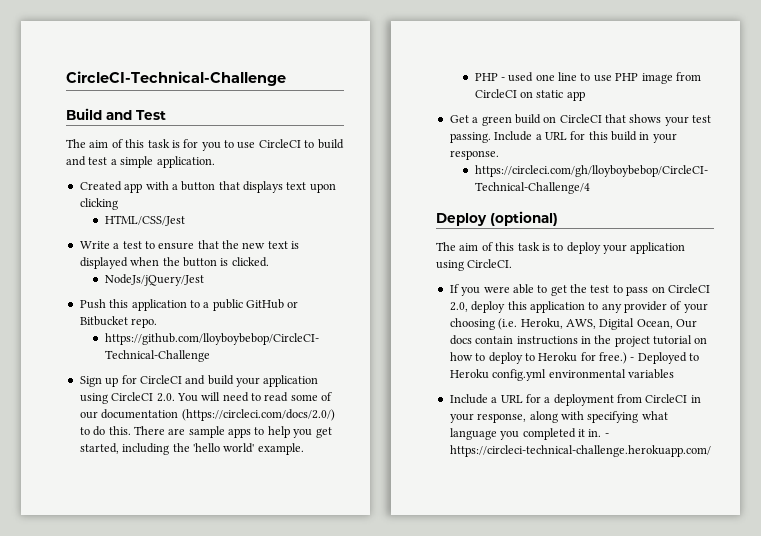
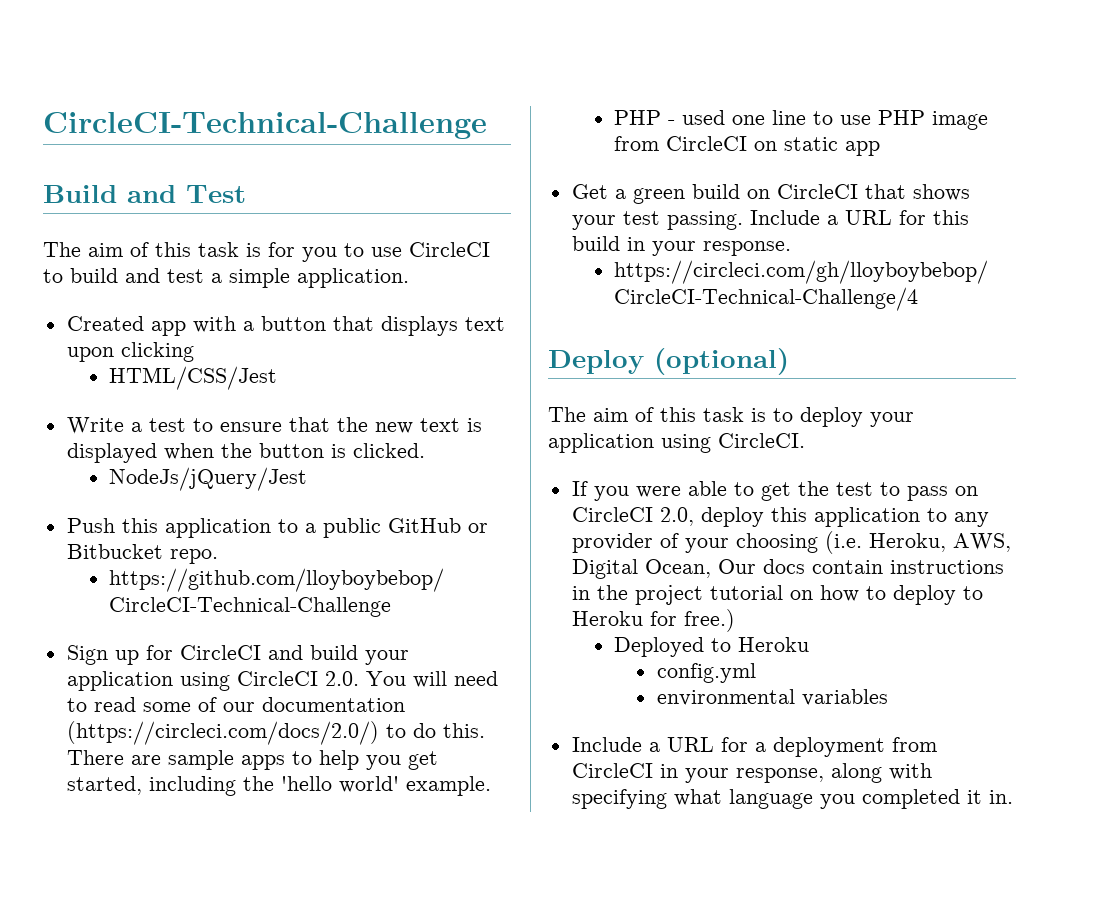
[630,357,635,361] - -> (735, 620) //
(489, 374) none -> (810, 644) //
(547, 375) none -> (756, 673) //
[604,433,609,437] [449,445,711,457] - https://circleci-technical-challenge.herokuapp.com/ -> (1013, 797) none

